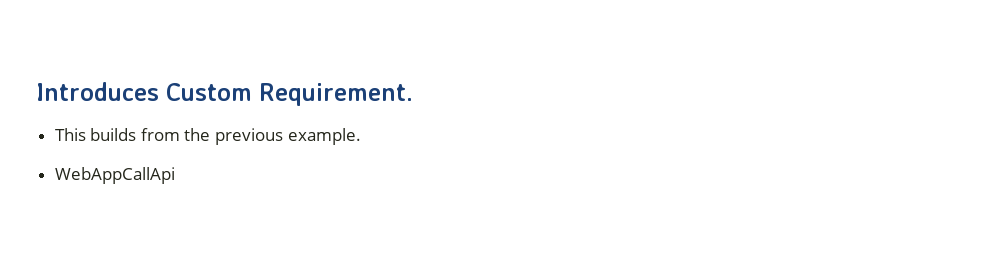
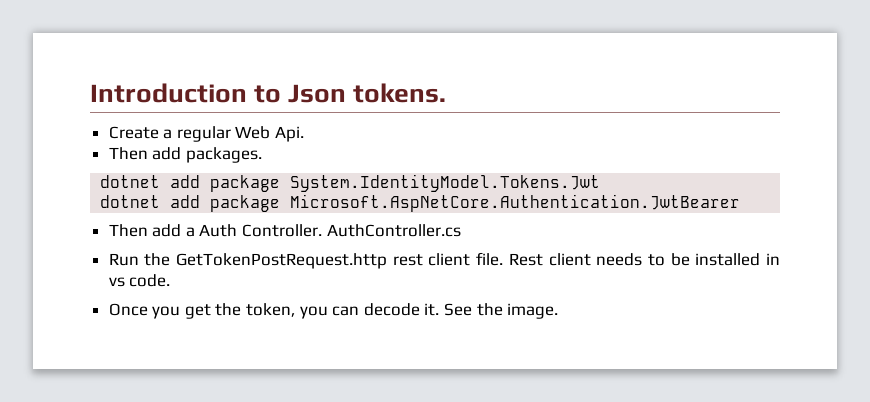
[36,82,413,106] [54,128,361,145] [54,167,175,184] Introduces Custom Requirement. // This builds from the previous example. // WebAppCallApi -> [90,83,447,103] [108,126,305,142] [108,147,262,163] [100,174,601,192] [100,194,741,212] [108,224,461,237] [108,252,780,269] [108,274,171,287] [108,303,559,319] Introduction to Json tokens. // Create a regular Web Api. // Then add packages. // dotnet add package System.IdentityModel.Tokens.Jwt // dotnet add package Microsoft.AspNetCore.Authentication.JwtBearer // Then add a Auth Controller. AuthController.cs // Run the GetTokenPostRequest.http rest client file. Rest client needs to be installed in vs code. // Once you get the token, you can decode it. See the image.

